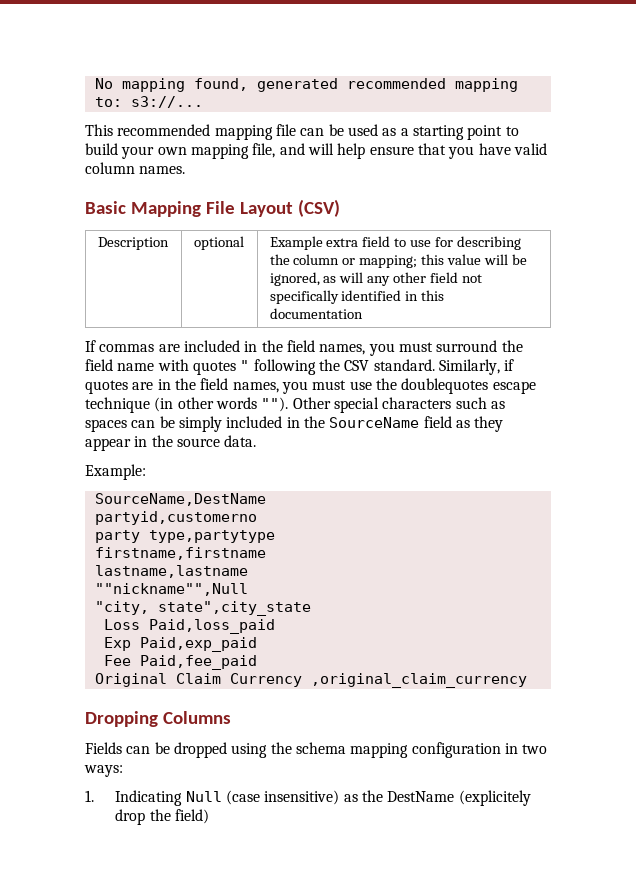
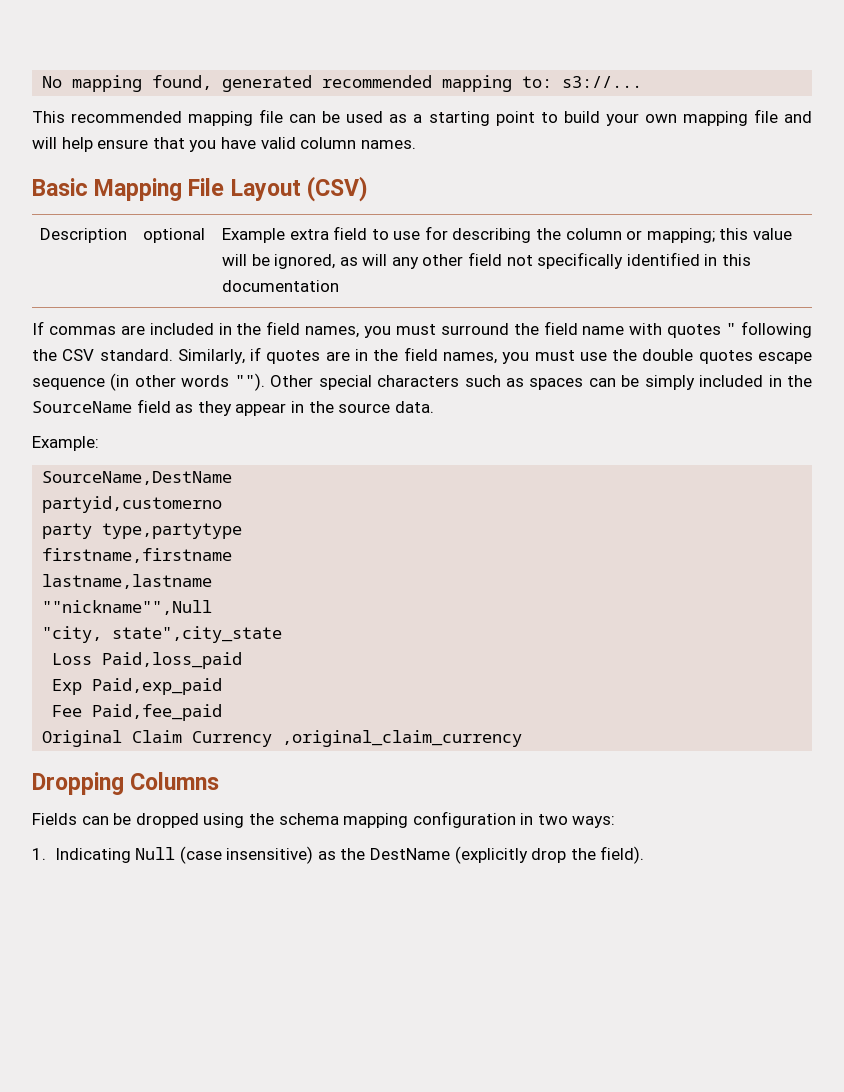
[252,143,276,158] file, -> [753,109,778,123] file
[401,378,536,394] [85,397,150,413] doublequotes escape technique -> [642,349,812,364] [32,378,105,390] double quotes escape sequence
[458,790,531,806] (explicitely -> [454,846,528,864] (explicitly
[175,809,210,824] field) -> [600,846,645,864] field).

